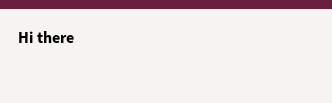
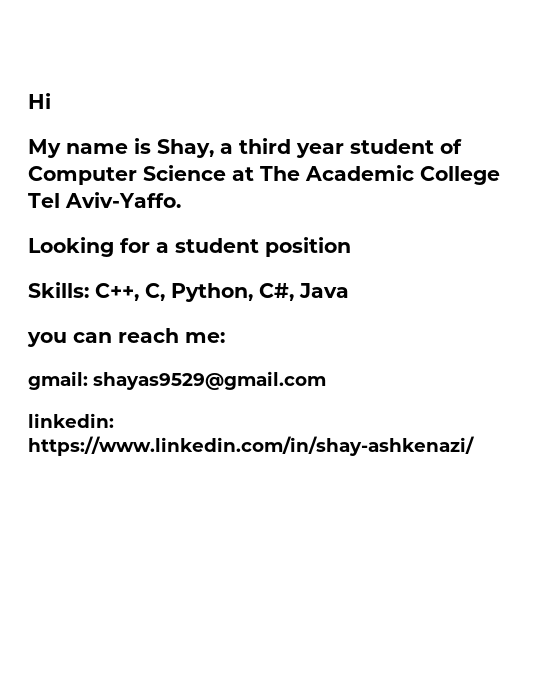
[37,31,75,43] there -> [28,138,462,158] [28,165,500,185] [28,192,181,208] [28,237,351,257] [28,282,349,302] [27,328,225,347] [28,371,326,390] [28,413,114,428] [28,436,475,456] // My name is Shay, a third year student of Computer Science at The Academic College Tel Aviv-Yaffo. // Looking for a student position // Skills: C++, C, Python, C#, Java // you can reach me: // gmail: shayas9529@gmail.com // linkedin: https://www.linkedin.com/in/shay-ashkenazi/

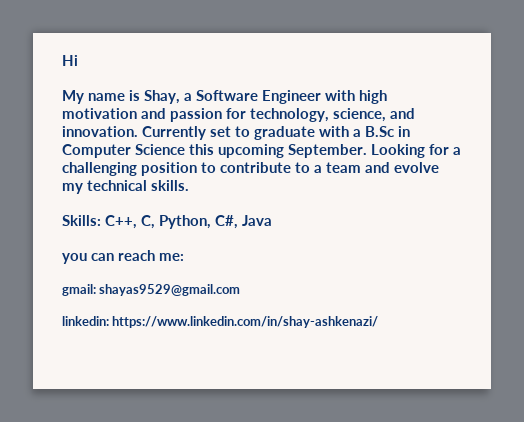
[239,138,462,158] [28,165,500,185] [28,192,181,208] third year student of Computer Science at The Academic College Tel Aviv-Yaffo. // -> [196,90,387,104] [62,108,415,122] [62,126,410,140] [62,144,367,158] Software Engineer with high motivation and passion for technology, science, and innovation. Currently set to graduate with a B.Sc in Computer Science this upcoming September.
[175,238,259,253] student -> [62,162,137,176] challenging
(351, 247) none -> [201,162,439,173] [62,180,189,194] to contribute to a team and evolve my technical skills.

